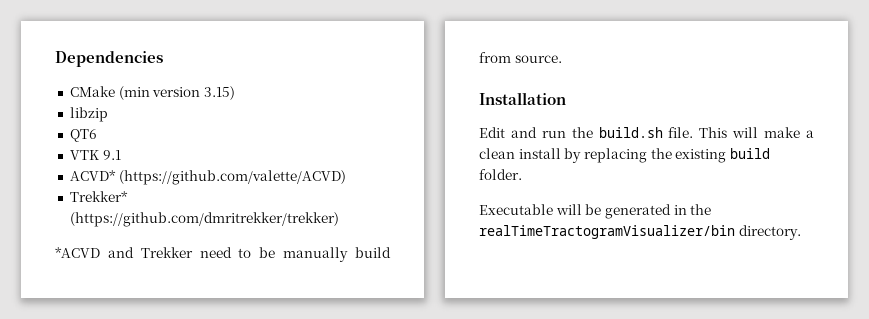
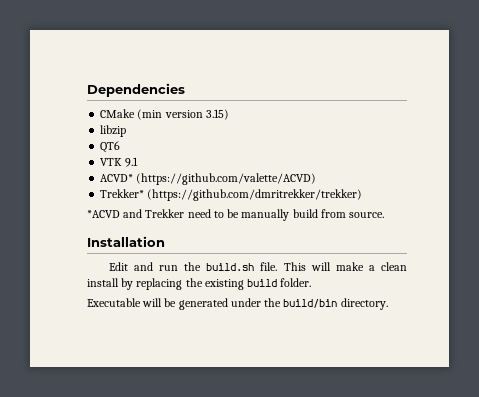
[673,204,712,215] [479,225,735,239] in the realTimeTractogramVisualizer/bin -> [230,298,338,308] under the build/bin

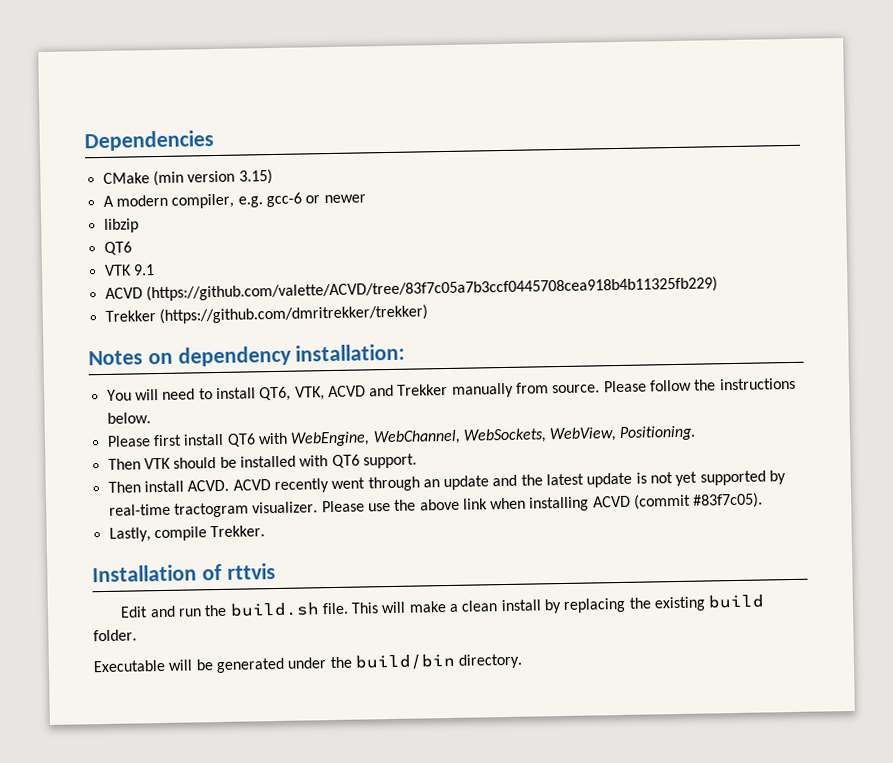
[100,125,127,137] [100,141,121,153] [100,157,139,167] [100,173,317,185] [100,189,363,201] [87,209,385,221] libzip // QT6 // VTK 9.1 // ACVD* (https://github.com/valette/ACVD) // Trekker* (https://github.com/dmritrekker/trekker) // *ACVD and Trekker need to be manually build from source. -> [102,192,366,209] [103,218,139,233] [103,241,132,255] [103,264,155,276] [104,276,718,302] [104,304,428,325] [88,343,406,367] [106,377,796,402] [106,412,151,424] [106,425,697,447] [107,453,417,470] [107,470,787,494] [108,492,764,518] [108,525,266,542] A modern compiler, e.g. gcc-6 or newer // libzip // QT6 // VTK 9.1 // ACVD (https://github.com/valette/ACVD/tree/83f7c05a7b3ccf0445708cea918b4b11325fb229) // Trekker (https://github.com/dmritrekker/trekker) // Notes on dependency installation: // You will need to install QT6, VTK, ACVD and Trekker manually from source. Please follow the instructions below. // Please first install QT6 with WebEngine, WebChannel, WebSockets, WebView, Positioning. // Then VTK should be installed with QT6 support. // Then install ACVD. ACVD recently went through an update and the latest update is not yet supported by real-time tractogram visualizer. Please use the above link when installing ACVD (commit #83f7c05). // Lastly, compile Trekker.
(165, 241) none -> [201,563,276,581] of rttvis

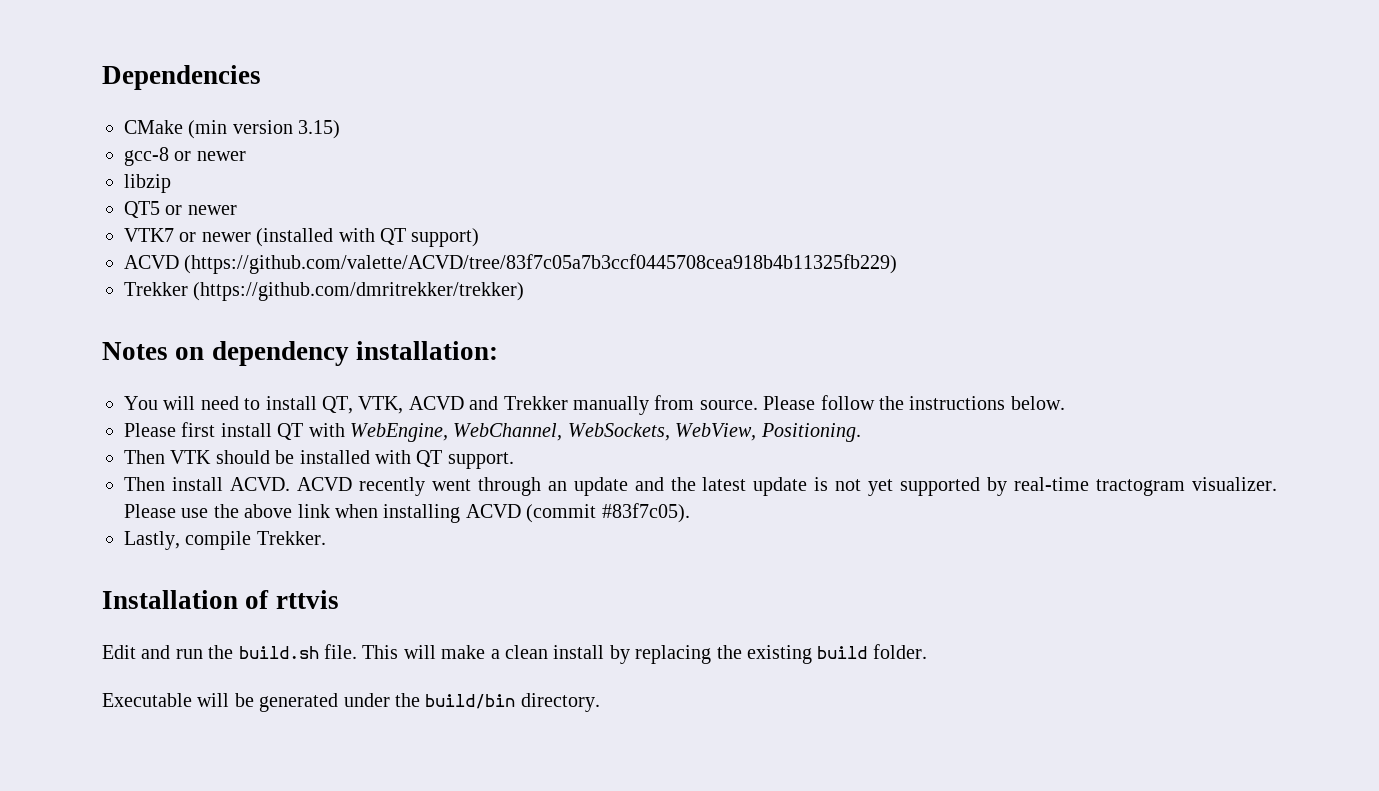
[102,192,366,209] [103,218,139,233] [103,241,132,255] [103,264,155,276] A modern compiler, e.g. gcc-6 or newer // libzip // QT6 // VTK 9.1 -> [124,147,246,166] [124,174,171,193] [124,201,237,218] [124,228,480,247] gcc-8 or newer // libzip // QT5 or newer // VTK7 or newer (installed with QT support)
[259,386,292,402] QT6, -> [322,396,353,414] QT,
[226,433,256,447] QT6 -> [277,423,304,440] QT
[331,454,360,469] QT6 -> [416,450,443,467] QT

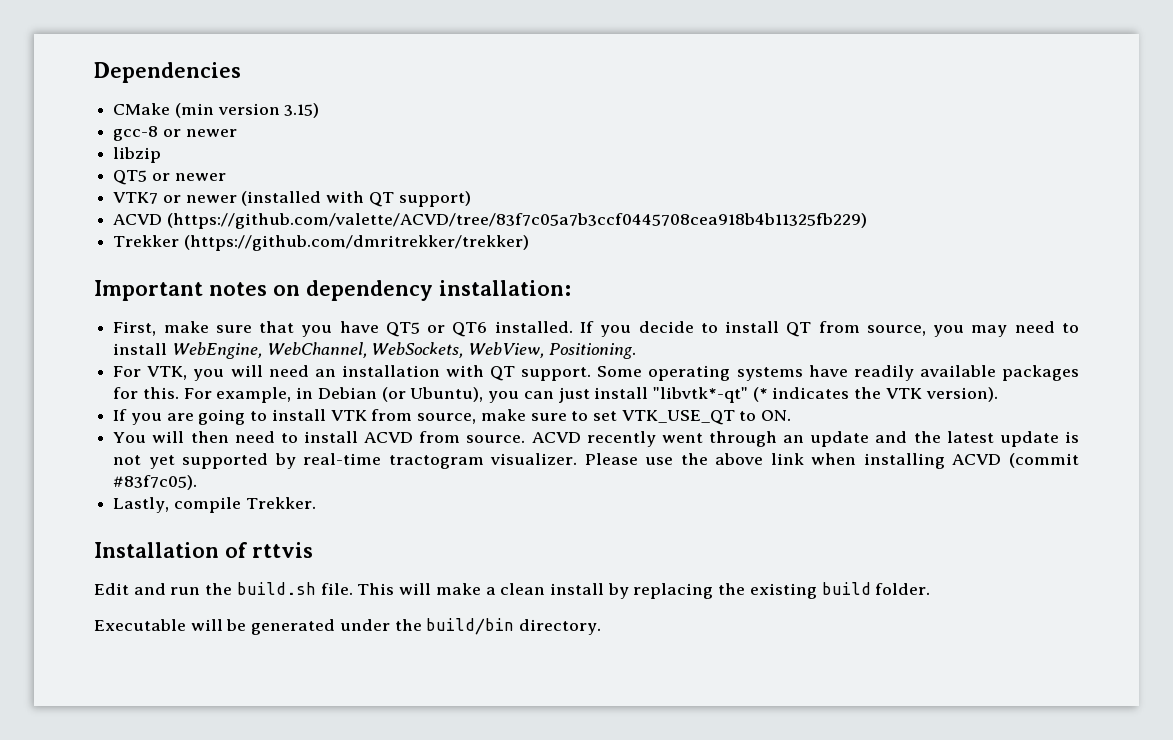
[102,342,168,360] Notes -> [94,280,267,301] Important notes
[124,395,1065,415] [124,422,345,440] You will need to install QT, VTK, ACVD and Trekker manually from source. Please follow the instructions below. // Please first install QT with -> [113,321,1079,337] [113,343,168,355] First, make sure that you have QT5 or QT6 installed. If you decide to install QT from source, you may need to install
[124,450,514,469] [124,477,290,491] Then VTK should be installed with QT support. // Then install ACVD. -> [113,365,1079,381] [113,387,998,403] [113,409,792,425] [113,431,526,443] For VTK, you will need an installation with QT support. Some operating systems have readily available packages for this. For example, in Debian (or Ubuntu), you can just install "libvtk*-qt" (* indicates the VTK version). // If you are going to install VTK from source, make sure to set VTK_USE_QT to ON. // You will then need to install ACVD from source.

